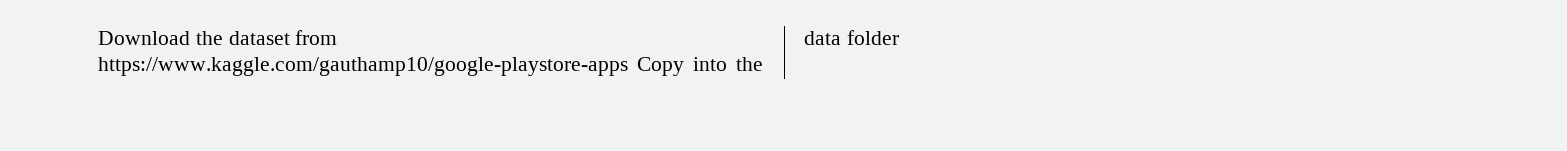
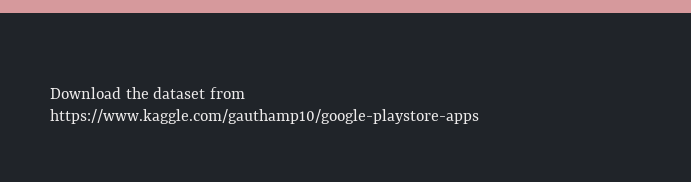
[637,57,763,76] [804,30,899,45] Copy into the data folder -> (479, 116) none

